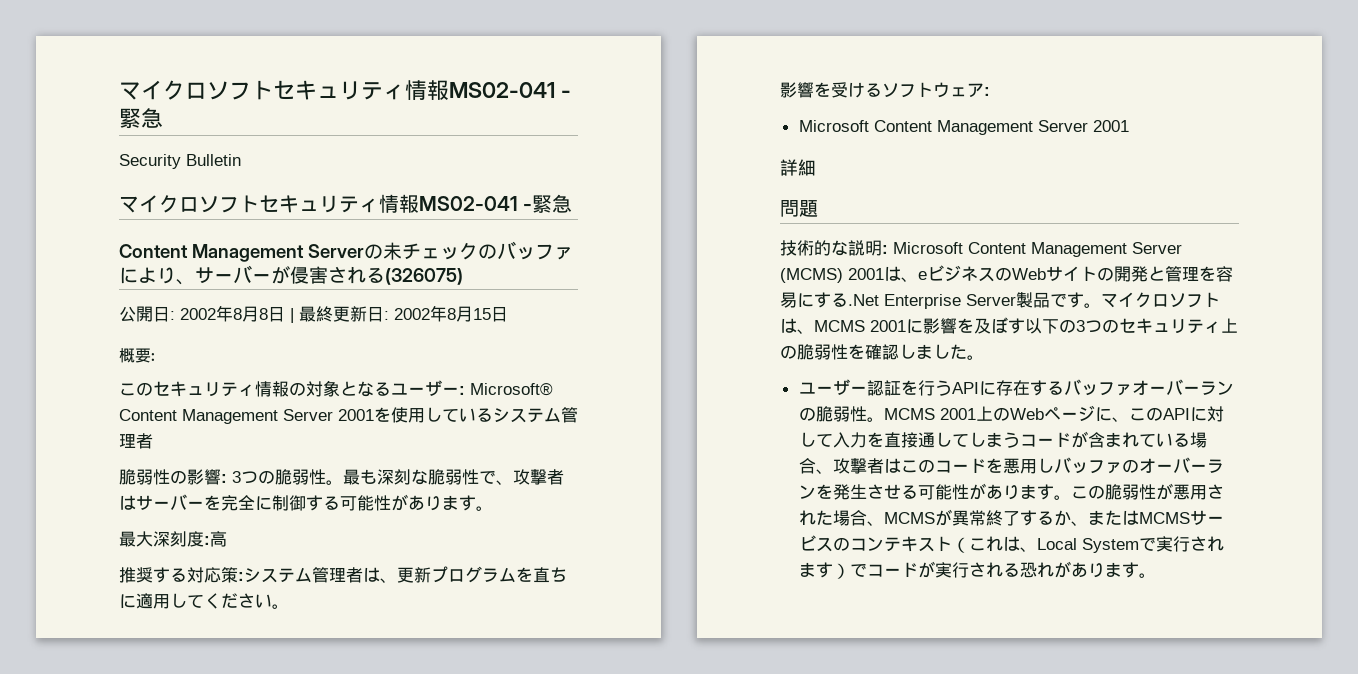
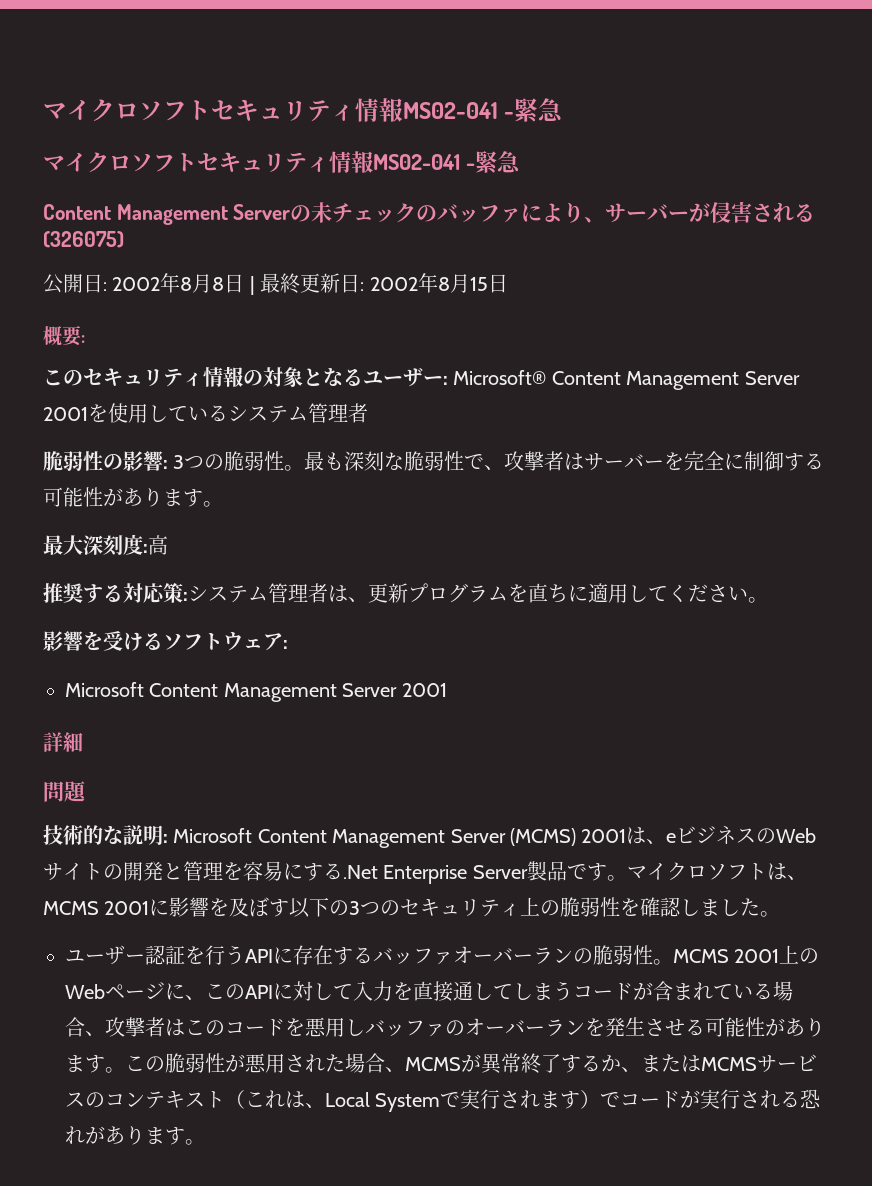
[119,154,241,169] // Security Bulletin -> (564, 110) none

